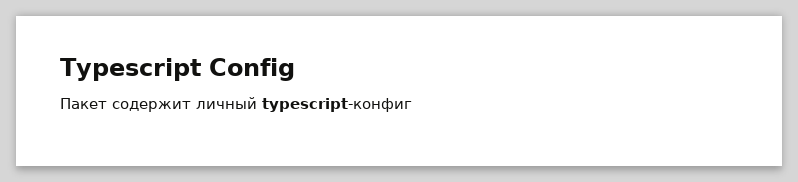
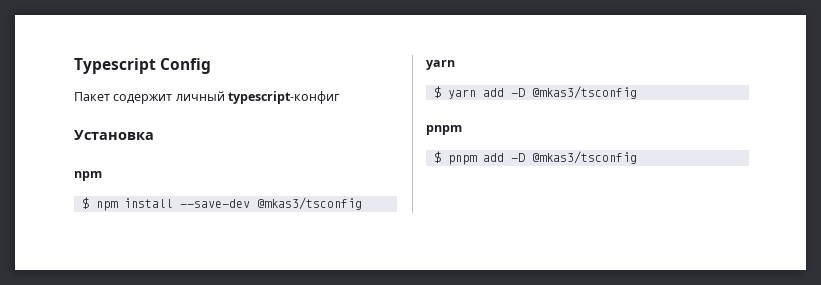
(412, 105) none -> [74,130,154,140] [74,171,102,181] [81,197,362,211] [426,60,455,70] [433,86,637,99] [426,125,462,135] [433,151,637,165] // Установка // npm // $ npm install --save-dev @mkas3/tsconfig // yarn // $ yarn add -D @mkas3/tsconfig // pnpm // $ pnpm add -D @mkas3/tsconfig

